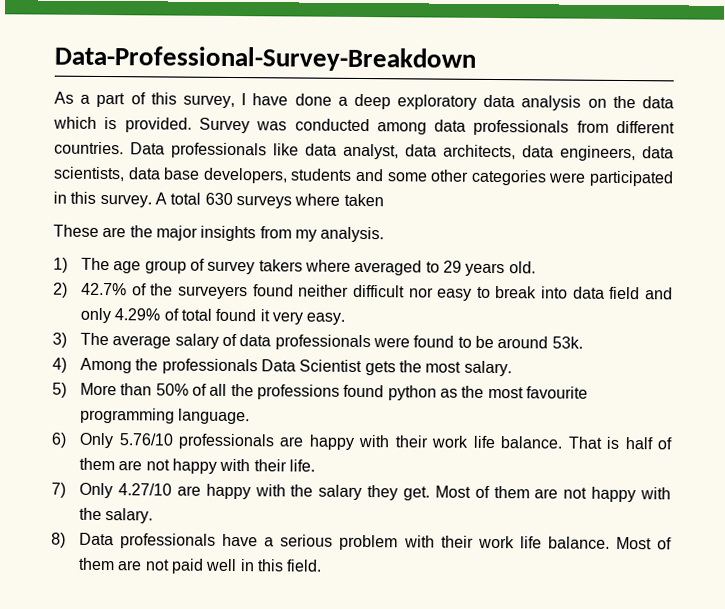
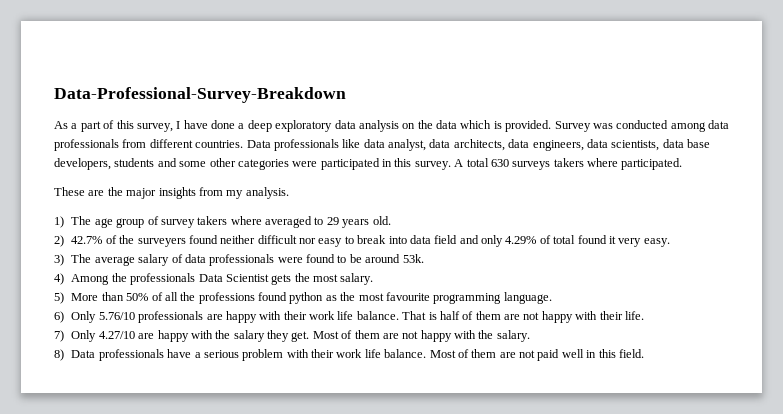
[294,193,384,207] where taken -> [553,158,683,170] takers where participated.

